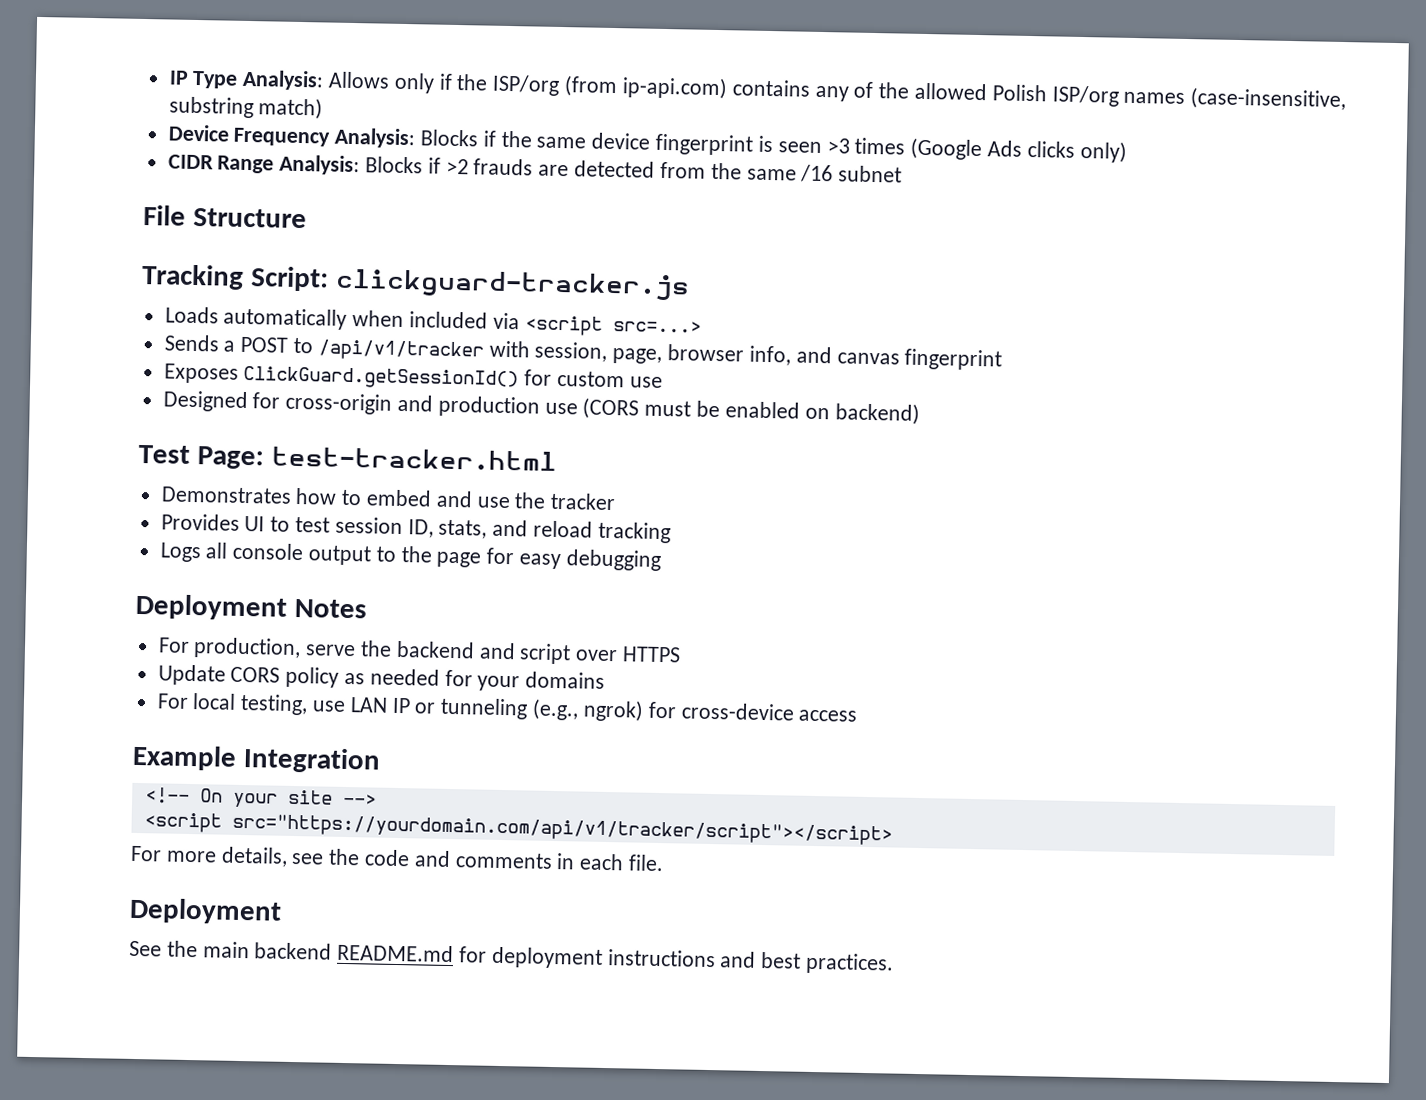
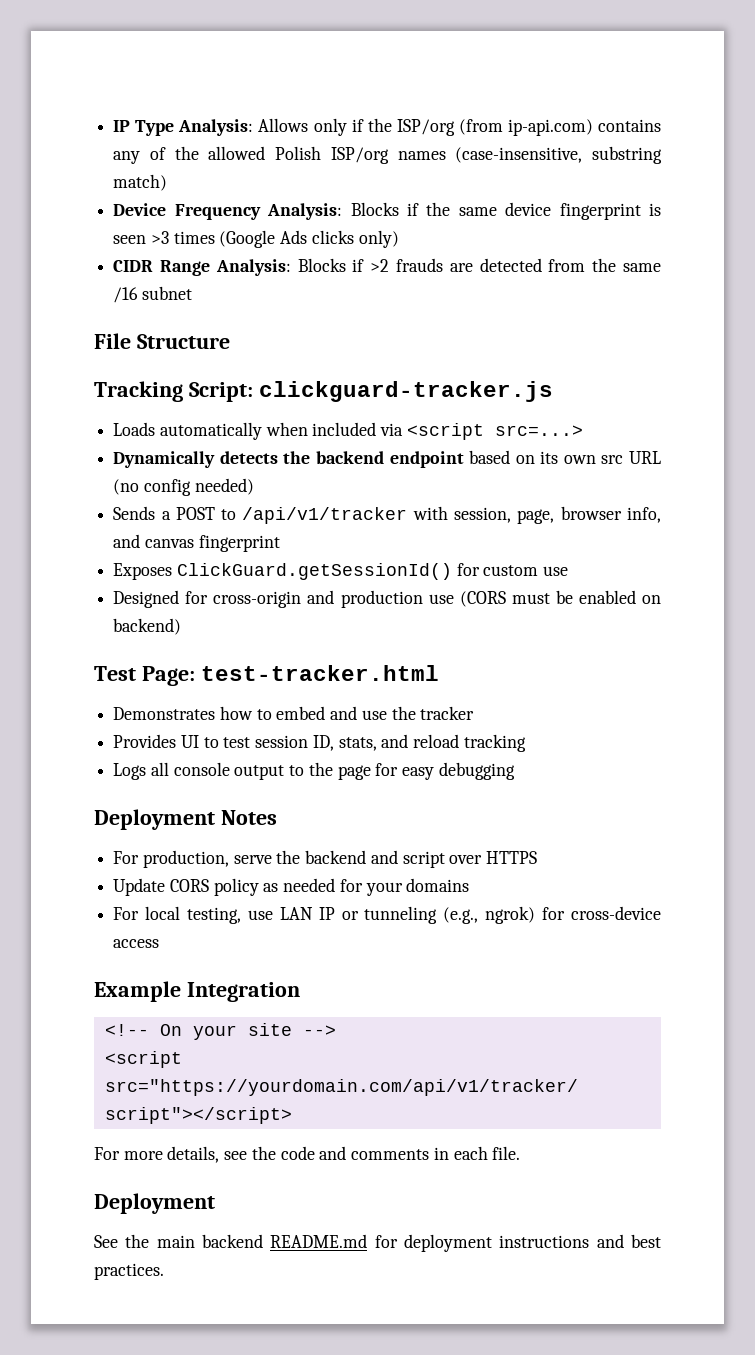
(702, 326) none -> [113,450,661,468] [113,478,254,496] // Dynamically detects the backend endpoint based on its own src URL (no config needed)

